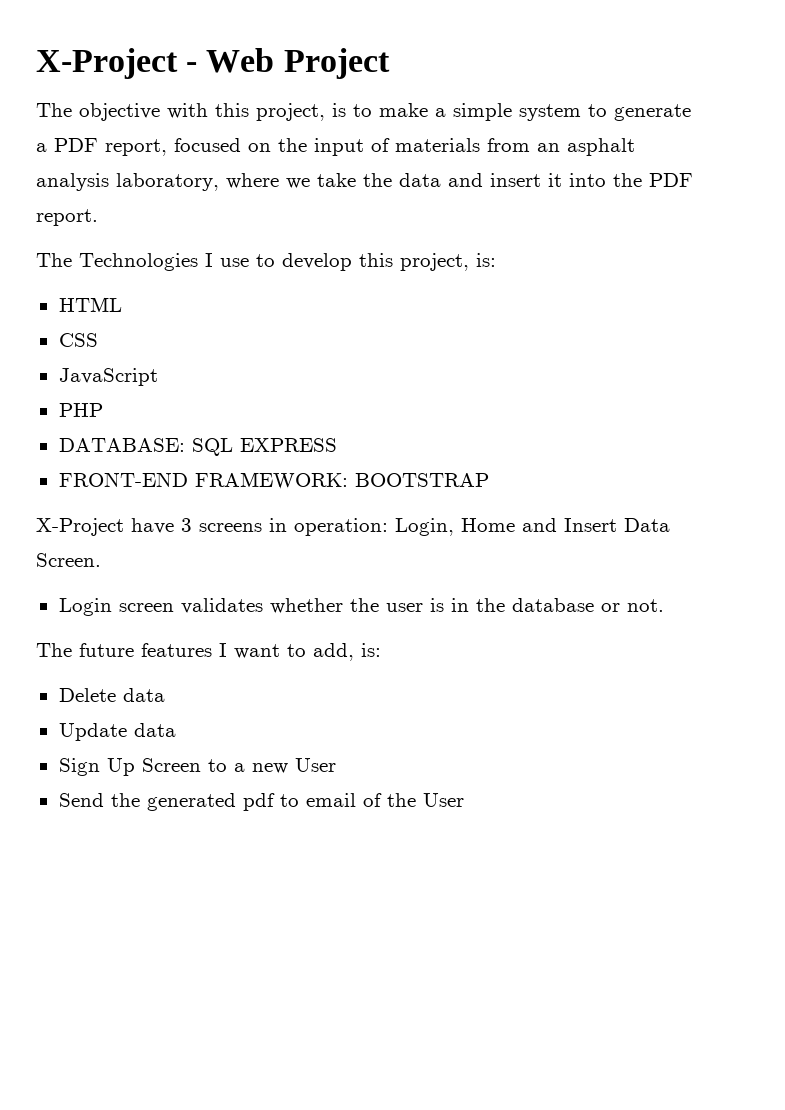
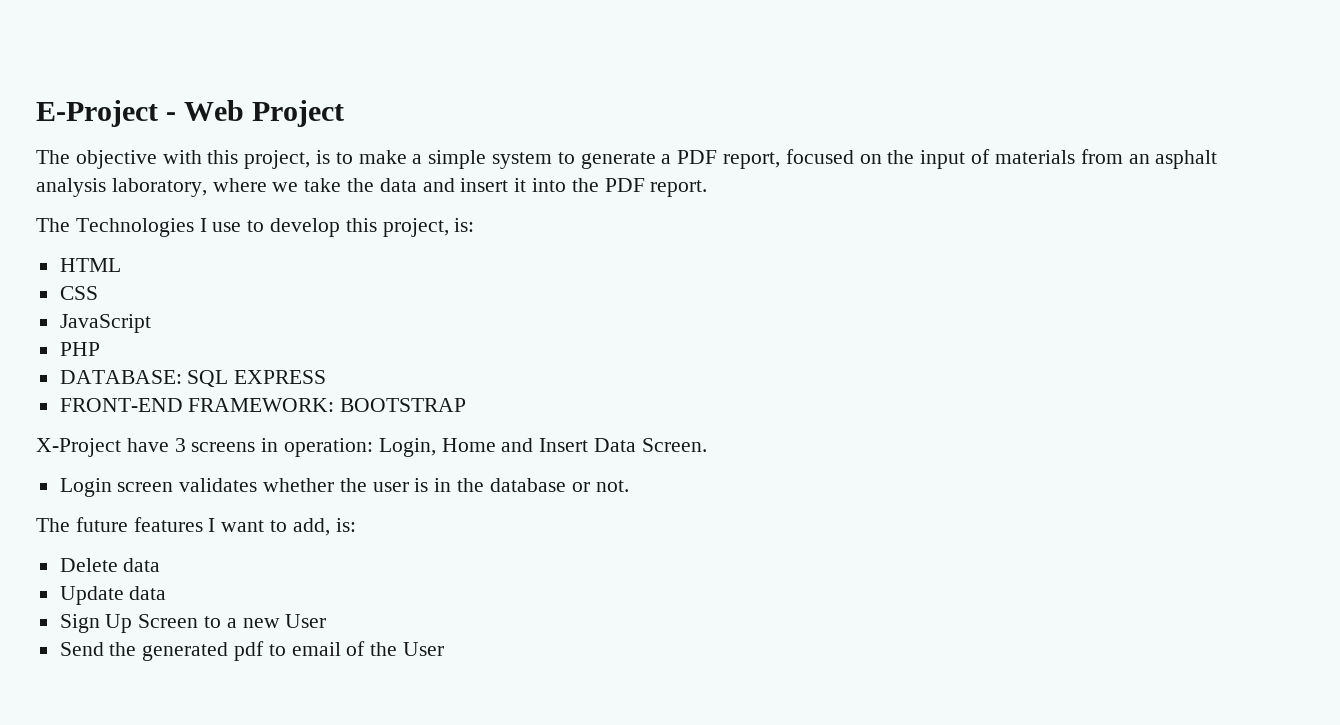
[36,48,178,79] X-Project -> [36,100,158,127] E-Project

